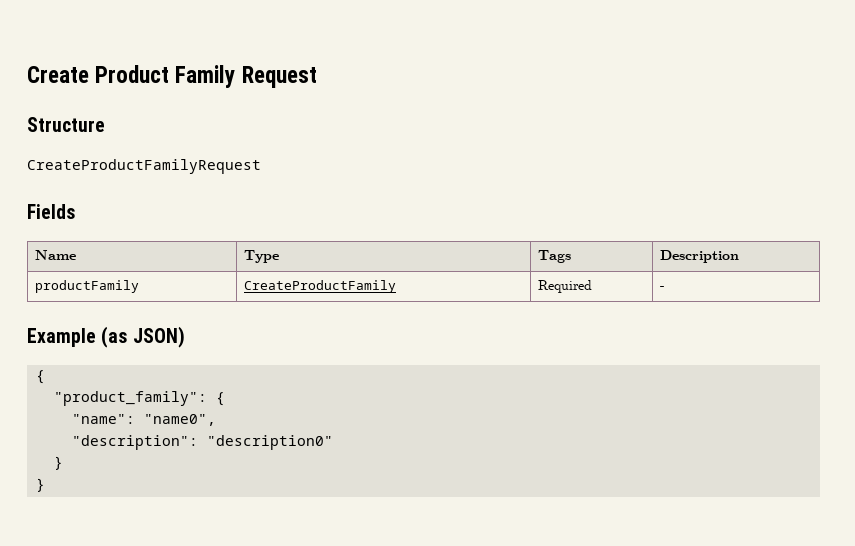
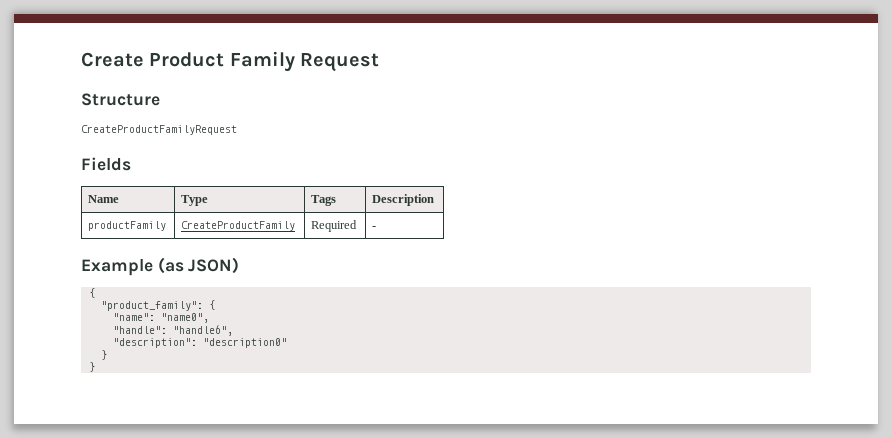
(216, 420) none -> [112,325,233,336] // "handle": "handle6",

